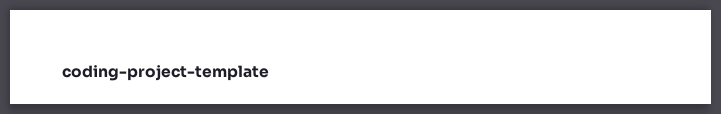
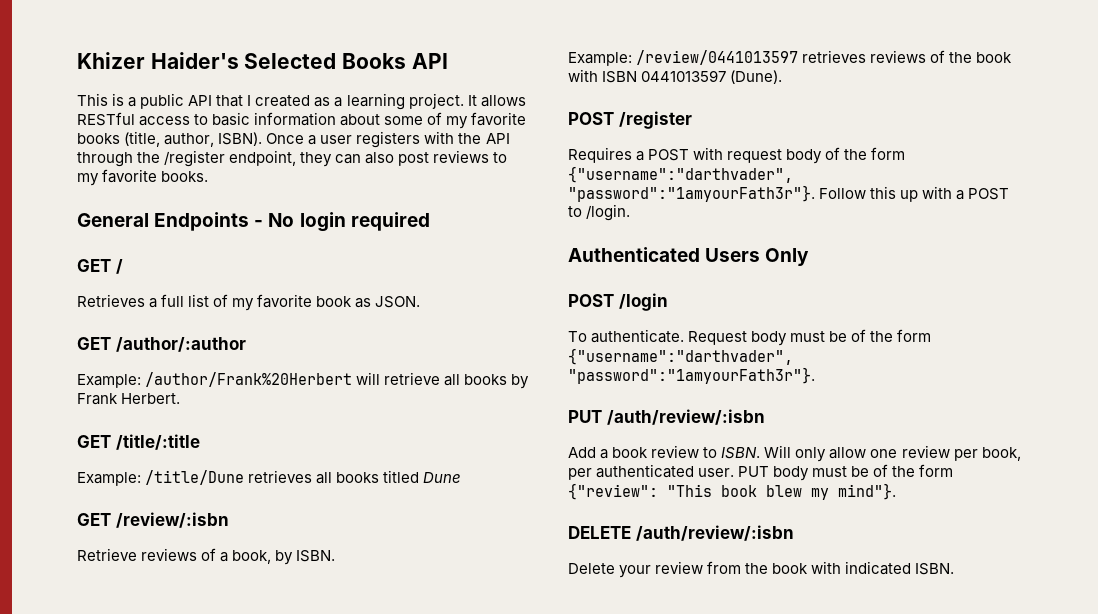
[62,65,269,81] coding-project-template -> [77,52,448,69] [77,93,526,110] [77,112,527,129] [77,131,510,148] [77,150,508,167] [77,169,209,186] [77,212,430,232] [77,259,123,274] [77,294,421,311] [77,337,246,352] [77,372,530,389] [77,393,181,405] [77,434,200,450] [77,470,462,486] [77,512,229,528] [77,548,336,565] [568,50,1013,66] [568,69,783,84] [568,111,692,129] [568,147,906,164] [568,166,793,183] [568,185,1010,202] [568,204,631,221] [568,247,810,266] [568,293,668,311] [568,329,932,346] [568,348,793,365] [568,367,815,384] [568,409,765,425] [568,445,1021,462] [568,464,954,481] [568,483,896,500] [568,525,794,541] [568,561,955,578] Khizer Haider's Selected Books API // This is a public API that I created as a learning project. It allows RESTful access to basic information about some of my favorite books (title, author, ISBN). Once a user registers with the API through the /register endpoint, they can also post reviews to my favorite books. // General Endpoints - No login required // GET / // Retrieves a full list of my favorite book as JSON. // GET /author/:author // Example: /author/Frank%20Herbert will retrieve all books by Frank Herbert. // GET /title/:title // Example: /title/Dune retrieves all books titled Dune // GET /review/:isbn // Retrieve reviews of a book, by ISBN. // Example: /review/0441013597 retrieves reviews of the book with ISBN 0441013597 (Dune). // POST /register // Requires a POST with request body of the form {"username":"darthvader", "password":"1amyourFath3r"}. Follow this up with a POST to /login. // Authenticated Users Only // POST /login // To authenticate. Request body must be of the form {"username":"darthvader", "password":"1amyourFath3r"}. // PUT /auth/review/:isbn // Add a book review to ISBN. Will only allow one review per book, per authenticated user. PUT body must be of the form {"review": "This book blew my mind"}. // DELETE /auth/review/:isbn // Delete your review from the book with indicated ISBN.

